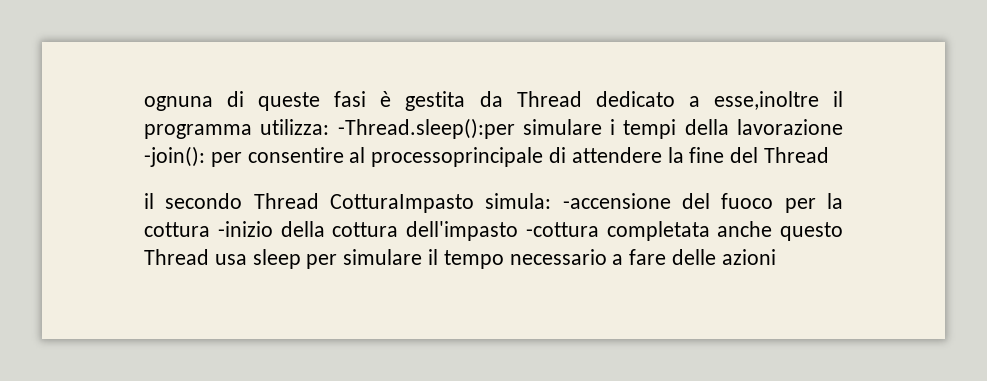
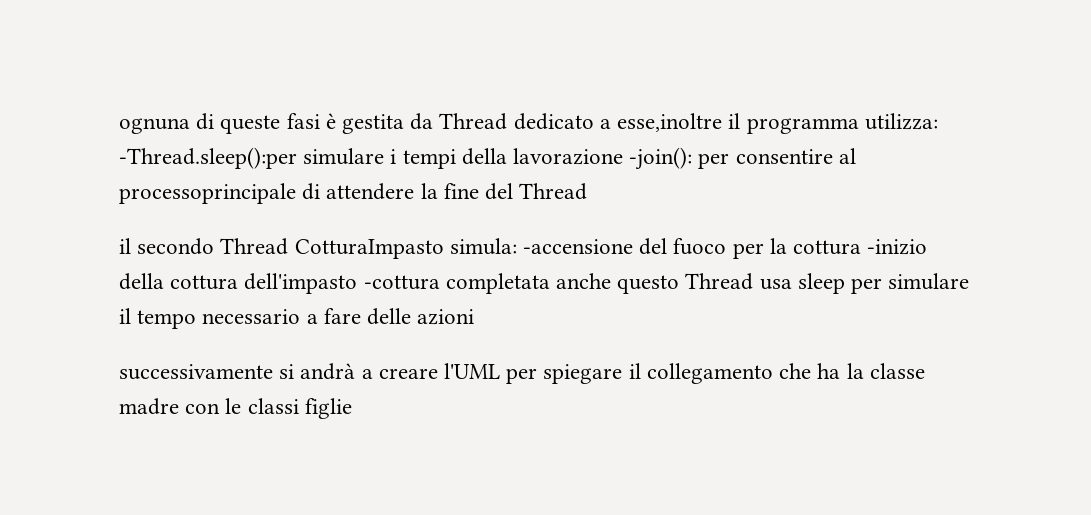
(776, 257) none -> [119,363,925,384] [119,398,352,419] // successivamente si andrà a creare l'UML per spiegare il collegamento che ha la classe madre con le classi figlie

